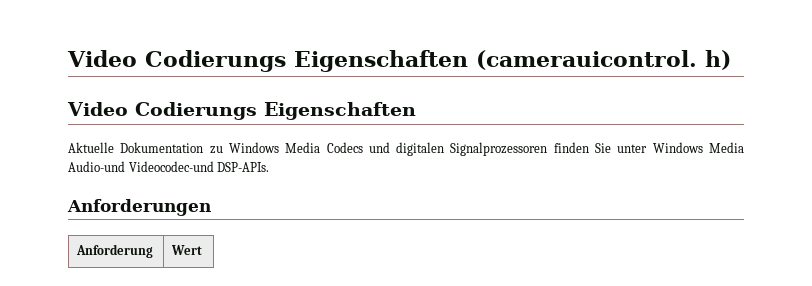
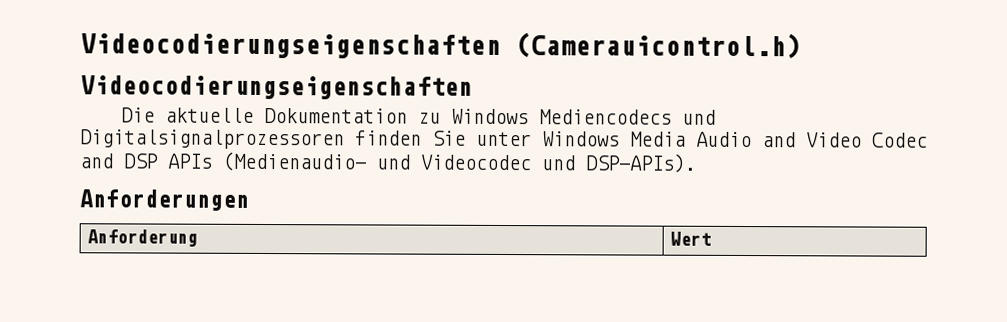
[67,50,731,72] [67,102,416,120] [68,142,548,156] Video Codierungs Eigenschaften (camerauicontrol. h) // Video Codierungs Eigenschaften // Aktuelle Dokumentation zu Windows Media Codecs und digitalen Signalprozessoren -> [80,32,801,59] [80,75,473,100] [120,107,716,125] [80,129,345,150] Videocodierungseigenschaften (Camerauicontrol.h) // Videocodierungseigenschaften // Die aktuelle Dokumentation zu Windows Mediencodecs und Digitalsignalprozessoren
[68,161,270,172] Audio-und Videocodec-und DSP-APIs. -> [696,131,928,148] [79,151,697,173] Audio and Video Codec and DSP APIs (Medienaudio- und Videocodec und DSP-APIs).

